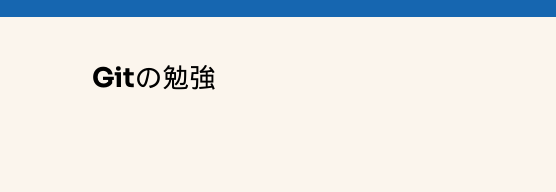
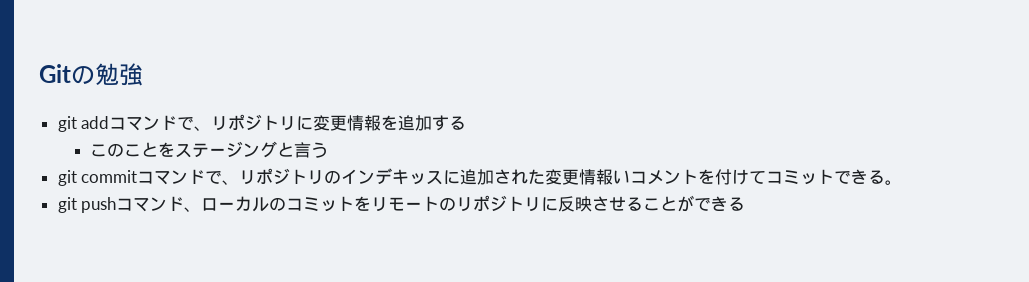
(216, 77) none -> [57,114,467,132] [90,141,329,158] [57,168,903,186] [57,195,746,213] // git addコマンドで、リポジトリに変更情報を追加する // このことをステージングと言う // git commitコマンドで、リポジトリのインデキッスに追加された変更情報いコメントを付けてコミットできる。 // git pushコマンド、ローカルのコミットをリモートのリポジトリに反映させることができる

